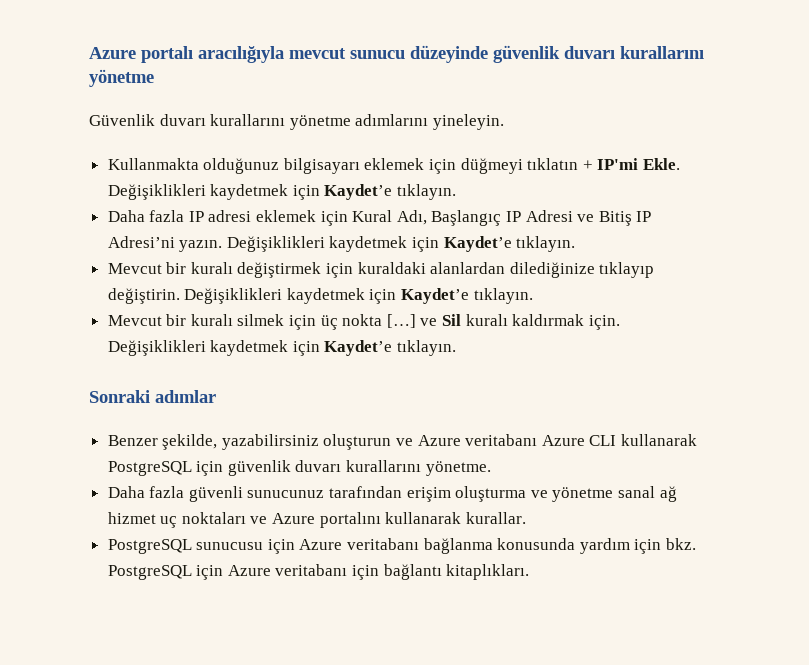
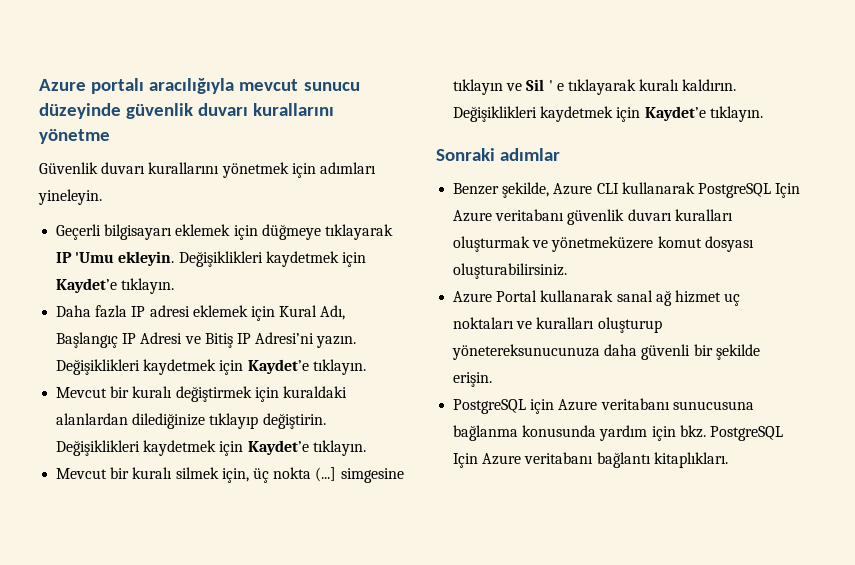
[289,114,429,130] yönetme adımlarını -> [221,162,376,178] yönetmek için adımları
[107,158,280,174] Kullanmakta olduğunuz -> [56,224,102,240] Geçerli
[460,158,681,174] düğmeyi tıklatın + IP'mi Ekle. -> [261,224,393,240] [56,251,175,266] düğmeye tıklayarak IP 'Umu ekleyin.
[289,315,317,330] için -> [221,468,249,483] için,
[386,314,620,330] […] ve Sil kuralı kaldırmak için. -> [315,467,404,483] [453,79,737,95] (...] simgesine tıklayın ve Sil ' e tıklayarak kuralı kaldırın.
[221,434,698,450] [107,460,491,476] [107,486,614,502] yazabilirsiniz oluşturun ve Azure veritabanı Azure CLI kullanarak PostgreSQL için güvenlik duvarı kurallarını yönetme. // Daha fazla güvenli sunucunuz tarafından erişim oluşturma ve yönetme -> [553,182,801,198] [453,209,733,225] [453,236,754,252] [453,263,568,279] [453,290,614,303] Azure CLI kullanarak PostgreSQL Için Azure veritabanı güvenlik duvarı kuralları oluşturmak ve yönetmeküzere komut dosyası oluşturabilirsiniz. // Azure Portal kullanarak
[272,512,526,528] [107,538,420,554] Azure portalını kullanarak kurallar. // PostgreSQL sunucusu için Azure veritabanı -> [536,317,662,333] [452,344,760,360] [453,372,493,387] [453,398,754,414] kuralları oluşturup yönetereksunucunuza daha güvenli bir şekilde erişin. // PostgreSQL için Azure veritabanı sunucusuna
[196,564,380,580] için Azure veritabanı için -> [453,452,594,468] Için Azure veritabanı

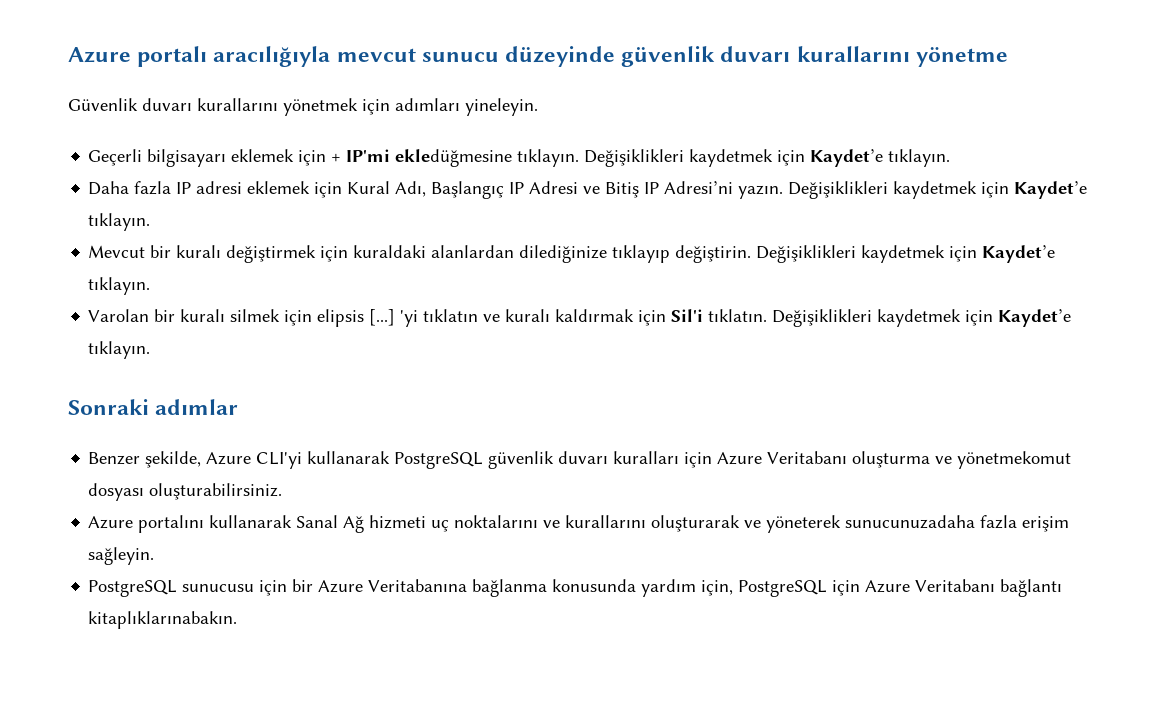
[261,224,393,240] [56,251,175,266] düğmeye tıklayarak IP 'Umu ekleyin. -> [331,149,580,167] + IP'mi ekledüğmesine tıklayın.
[56,468,108,479] Mevcut -> [88,309,150,322] Varolan
[221,467,404,483] [453,79,737,95] için, üç nokta (...] simgesine tıklayın ve Sil ' e tıklayarak kuralı kaldırın. -> [284,309,768,327] için elipsis [...] 'yi tıklatın ve kuralı kaldırmak için Sil'i tıklatın.
[596,183,619,194] CLI -> [256,452,303,469] CLI'yi
[775,183,801,198] [453,209,733,225] [453,236,754,252] [453,263,568,279] [453,290,741,306] [453,317,662,333] [452,344,760,360] [453,372,493,387] [453,398,754,414] [453,425,783,441] [453,452,728,468] Için Azure veritabanı güvenlik duvarı kuralları oluşturmak ve yönetmeküzere komut dosyası oluşturabilirsiniz. // Azure Portal kullanarak sanal ağ hizmet uç noktaları ve kuralları oluşturup yönetereksunucunuza daha güvenli bir şekilde erişin. // PostgreSQL için Azure veritabanı sunucusuna bağlanma konusunda yardım için bkz. PostgreSQL Için Azure veritabanı bağlantı kitaplıkları. -> [488,451,1072,469] [88,483,283,501] [88,515,1070,533] [88,547,155,565] [88,579,1063,597] [88,611,238,629] güvenlik duvarı kuralları için Azure Veritabanı oluşturma ve yönetmekomut dosyası oluşturabilirsiniz. // Azure portalını kullanarak Sanal Ağ hizmeti uç noktalarını ve kurallarını oluşturarak ve yöneterek sunucunuzadaha fazla erişim sağleyin. // PostgreSQL sunucusu için bir Azure Veritabanına bağlanma konusunda yardım için, PostgreSQL için Azure Veritabanı bağlantı kitaplıklarınabakın.

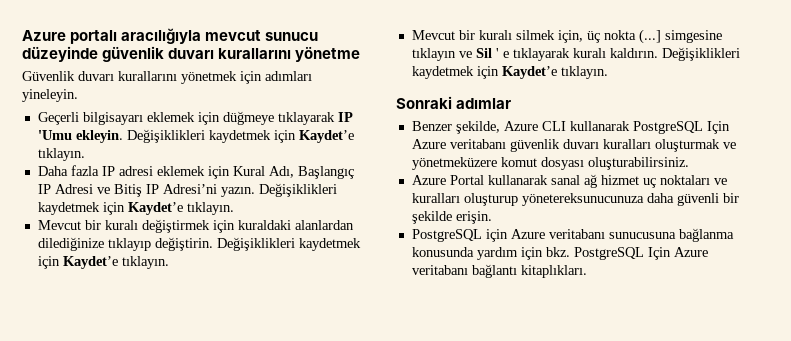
[331,149,580,167] + IP'mi ekledüğmesine tıklayın. -> [222,111,353,125] [37,130,123,143] düğmeye tıklayarak IP 'Umu ekleyin.
[88,309,150,322] Varolan -> [411,30,455,40] Mevcut
[284,309,768,327] için elipsis [...] 'yi tıklatın ve kuralı kaldırmak için Sil'i tıklatın. -> [557,29,722,44] [411,48,658,61] için, üç nokta (...] simgesine tıklayın ve Sil ' e tıklayarak kuralı kaldırın.
[256,452,303,469] CLI'yi -> [541,121,566,131] CLI
[488,451,1072,469] [88,483,283,501] [88,515,1070,533] [88,547,155,565] [88,579,1063,597] [88,611,238,629] güvenlik duvarı kuralları için Azure Veritabanı oluşturma ve yönetmekomut dosyası oluşturabilirsiniz. // Azure portalını kullanarak Sanal Ağ hizmeti uç noktalarını ve kurallarını oluşturarak ve yöneterek sunucunuzadaha fazla erişim sağleyin. // PostgreSQL sunucusu için bir Azure Veritabanına bağlanma konusunda yardım için, PostgreSQL için Azure Veritabanı bağlantı kitaplıklarınabakın. -> [706,121,730,134] [411,139,736,152] [411,157,689,170] [411,174,727,188] [411,193,739,206] [411,211,492,224] [411,228,734,242] [411,247,708,260] [411,264,587,278] Için Azure veritabanı güvenlik duvarı kuralları oluşturmak ve yönetmeküzere komut dosyası oluşturabilirsiniz. // Azure Portal kullanarak sanal ağ hizmet uç noktaları ve kuralları oluşturup yönetereksunucunuza daha güvenli bir şekilde erişin. // PostgreSQL için Azure veritabanı sunucusuna bağlanma konusunda yardım için bkz. PostgreSQL Için Azure veritabanı bağlantı kitaplıkları.

